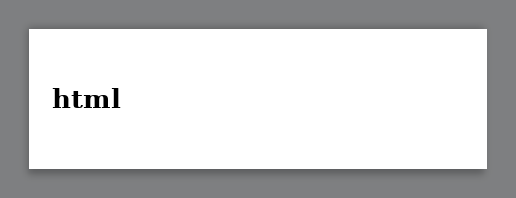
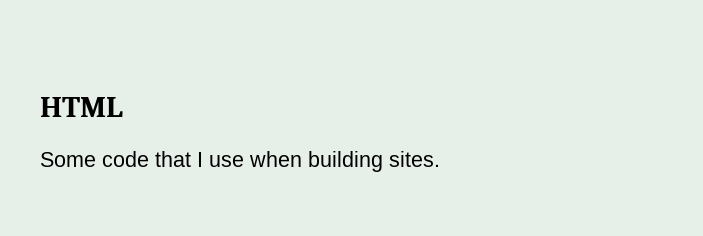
[52,88,121,108] html -> [40,97,123,117] [40,151,440,172] HTML // Some code that I use when building sites.

